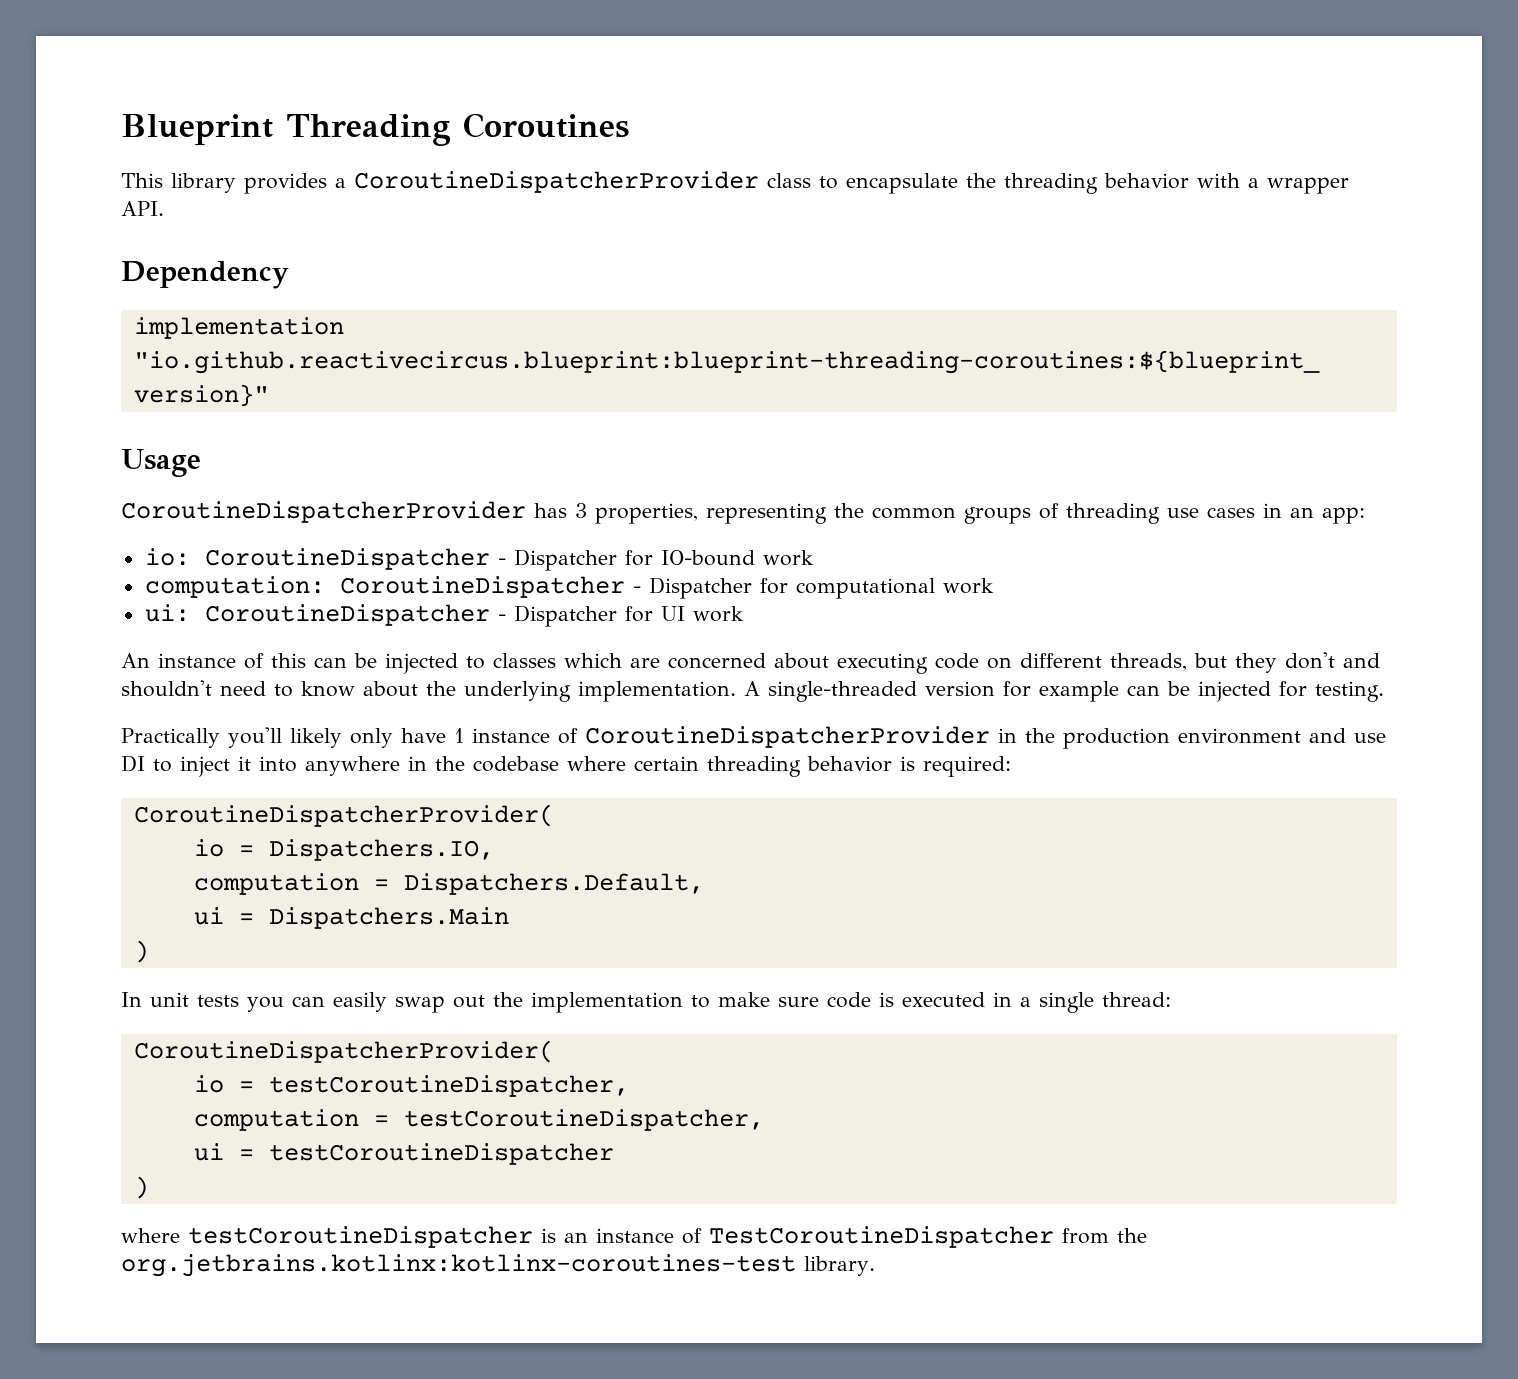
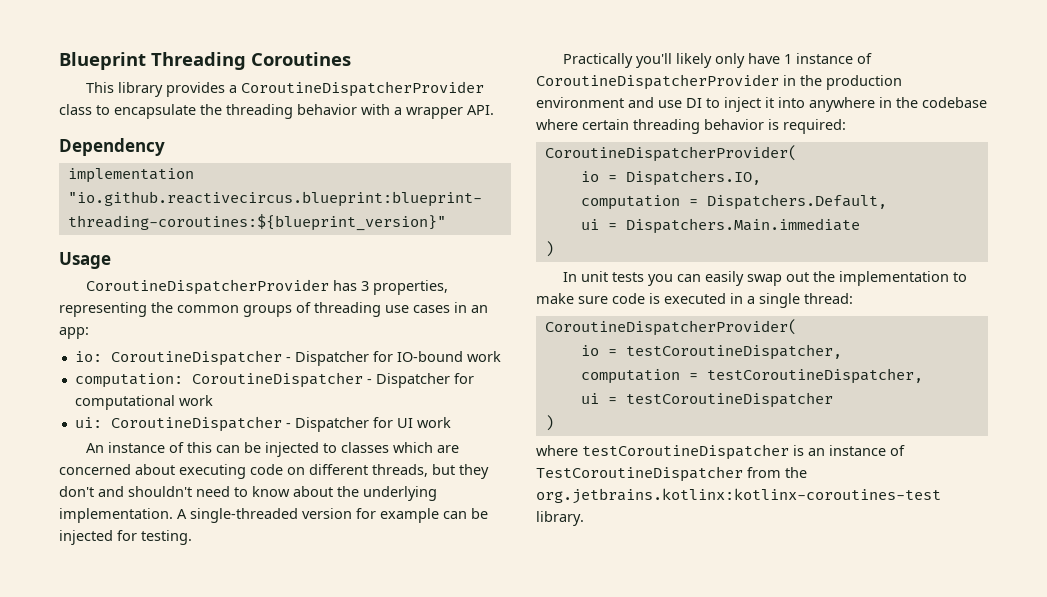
[268,907,509,929] Dispatchers.Main -> [625,218,860,234] Dispatchers.Main.immediate

